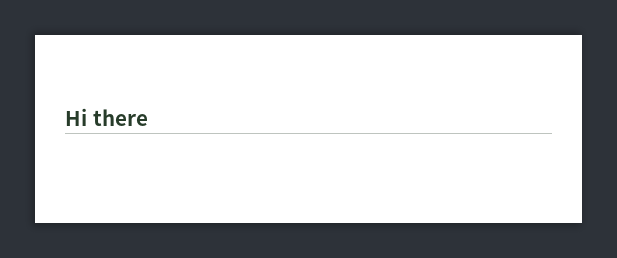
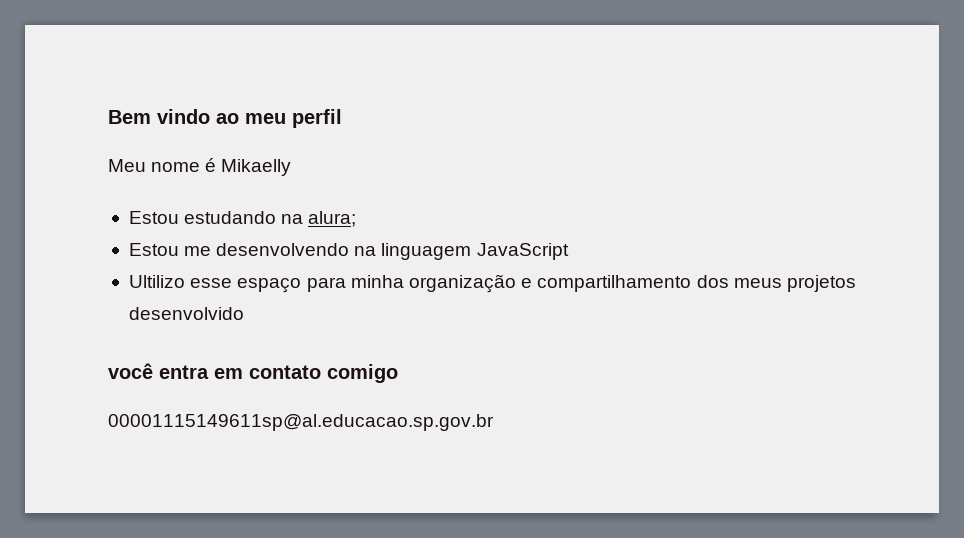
[65,108,148,126] Hi there -> [108,109,342,128] [108,158,292,176] [128,211,357,227] [128,243,569,260] [128,274,857,293] [128,307,244,320] [108,363,398,383] [108,414,494,431] Bem vindo ao meu perfil // Meu nome é Mikaelly // Estou estudando na alura; // Estou me desenvolvendo na linguagem JavaScript // Ultilizo esse espaço para minha organização e compartilhamento dos meus projetos desenvolvido // você entra em contato comigo // 00001115149611sp@al.educacao.sp.gov.br

